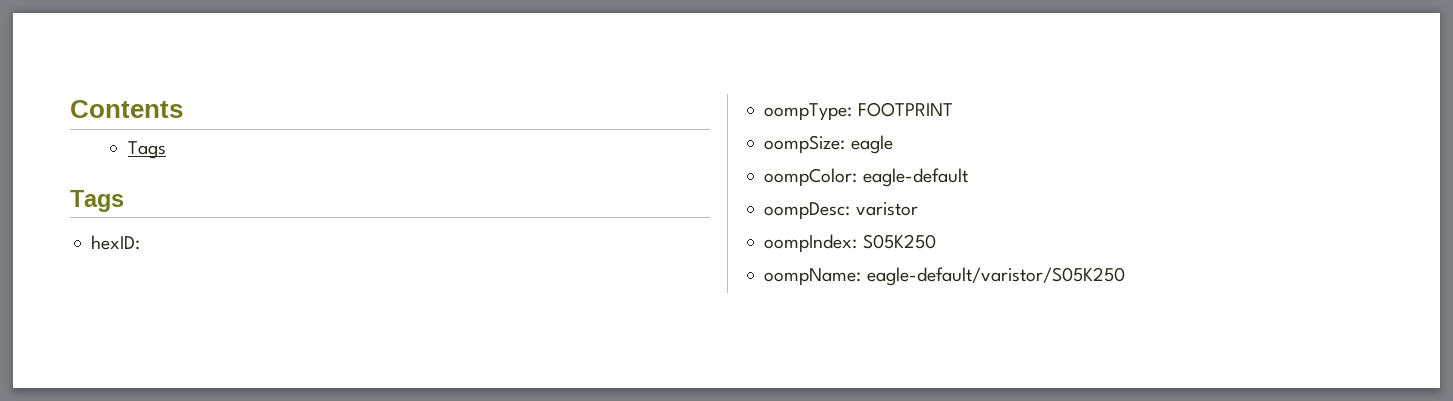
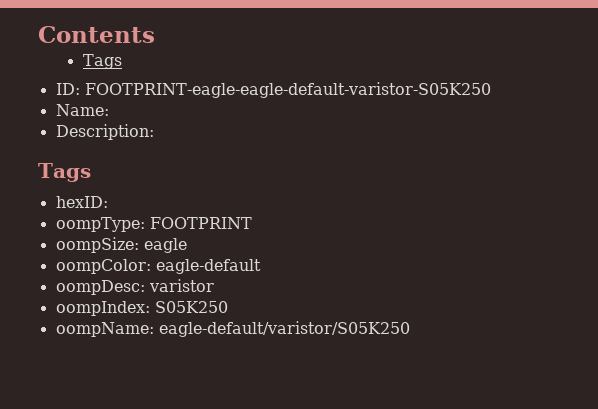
(166, 150) none -> [55,82,491,98] [55,104,109,116] [55,124,154,140] // ID: FOOTPRINT-eagle-eagle-default-varistor-S05K250 // Name: // Description:

